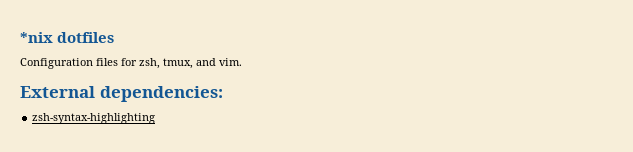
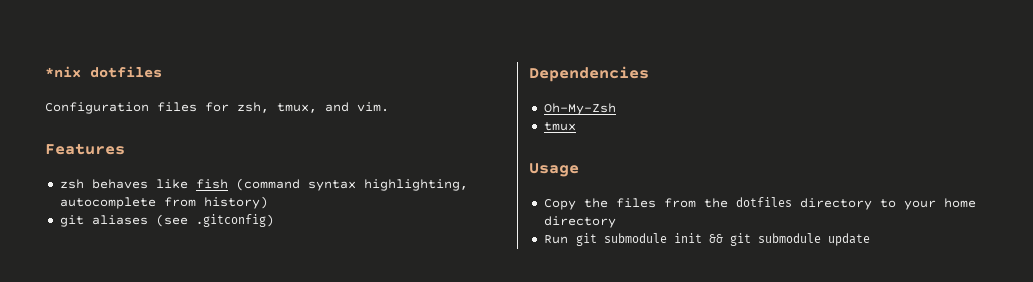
[20,86,223,102] [32,113,156,124] External dependencies: // zsh-syntax-highlighting -> [45,143,125,155] [59,178,468,191] [59,196,268,209] [59,214,274,227] [529,66,649,82] [543,103,616,115] [543,122,576,131] [529,163,579,177] [543,197,976,210] [543,216,616,228] [543,233,870,246] Features // zsh behaves like fish (command syntax highlighting, autocomplete from history) // git aliases (see .gitconfig) // Dependencies // Oh-My-Zsh // tmux // Usage // Copy the files from the dotfiles directory to your home directory // Run git submodule init && git submodule update

